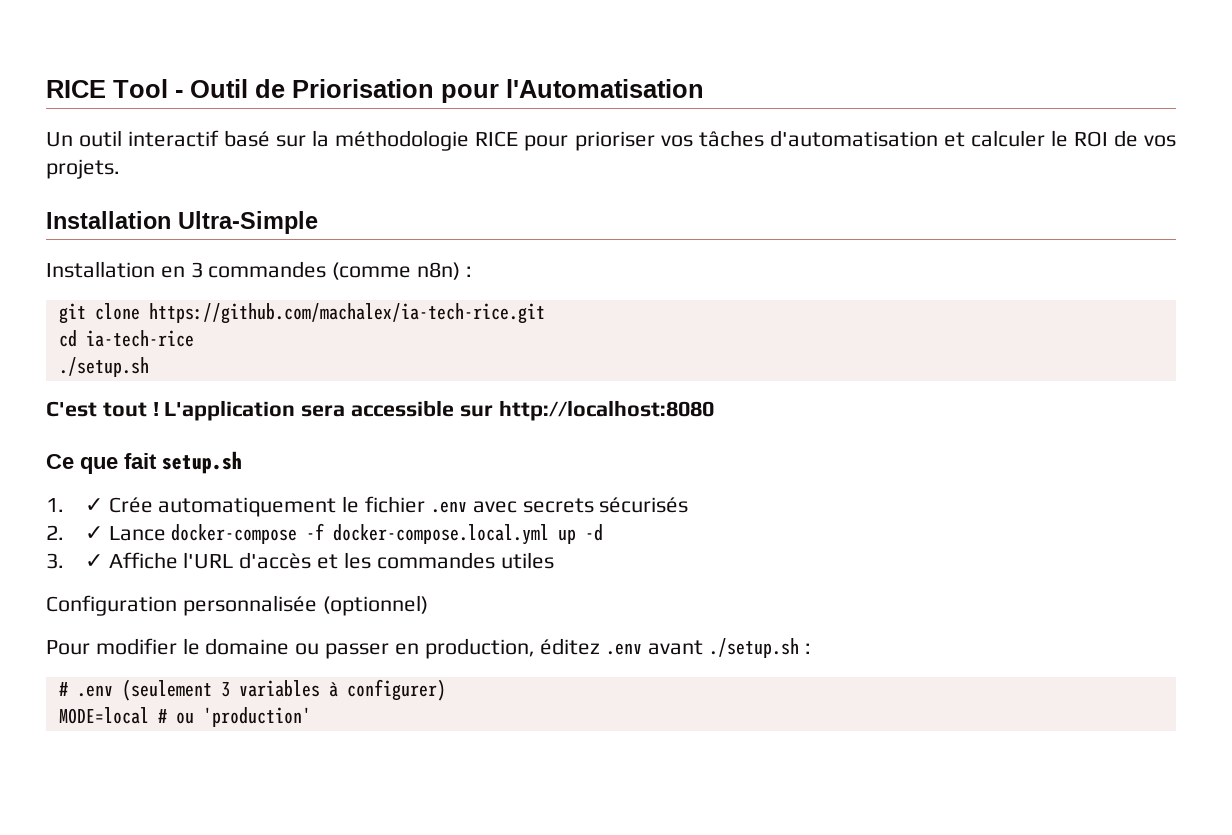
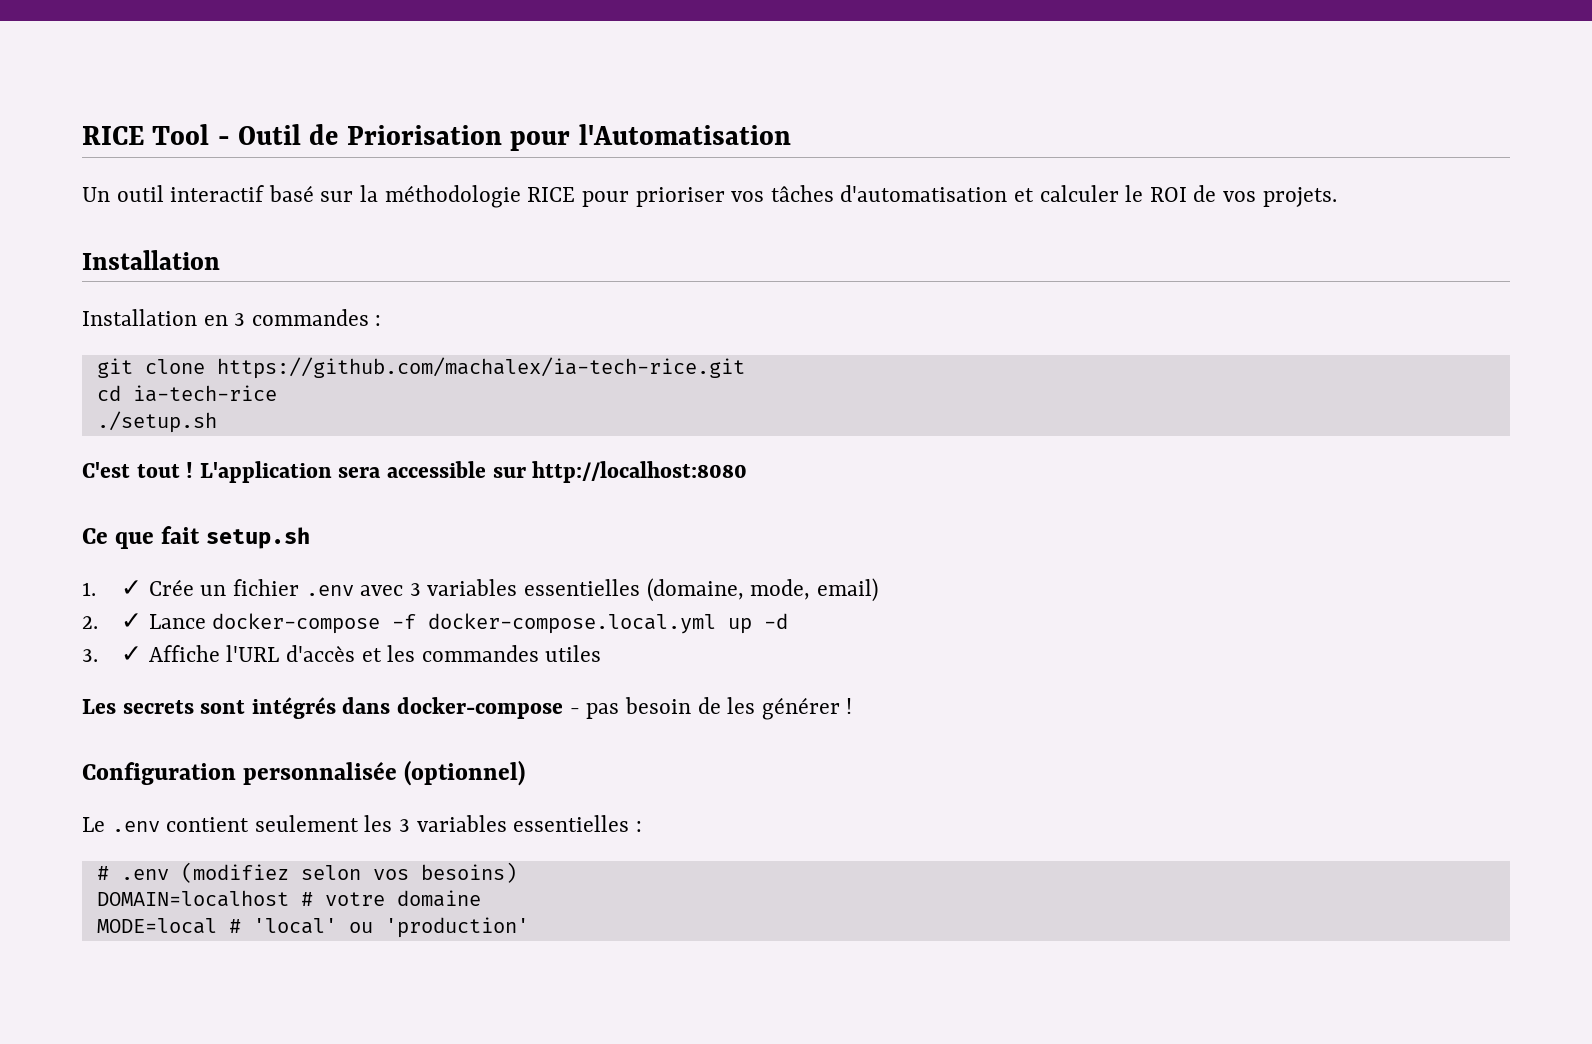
[178,211,318,234] Ultra-Simple -> (220, 260) none
[332,262,461,280] (comme n8n) -> (369, 317) none
[158,496,360,517] automatiquement le -> [200,585,227,596] un
[522,497,689,513] secrets sécurisés -> [409,578,878,602] 3 variables essentielles (domaine, mode, email)
[46,595,428,616] [46,638,811,659] [58,679,446,701] Configuration personnalisée (optionnel) // Pour modifier le domaine ou passer en production, éditez .env avant ./setup.sh : // # .env (seulement 3 variables à configurer) -> [82,697,853,720] [82,760,526,786] [82,815,642,832] [96,862,517,883] [96,890,481,907] Les secrets sont intégrés dans docker-compose - pas besoin de les générer ! // Configuration personnalisée (optionnel) // Le .env contient seulement les 3 variables essentielles : // # .env (modifiez selon vos besoins) // DOMAIN=localhost # votre domaine
(167, 716) none -> [252,918,337,934] 'local'

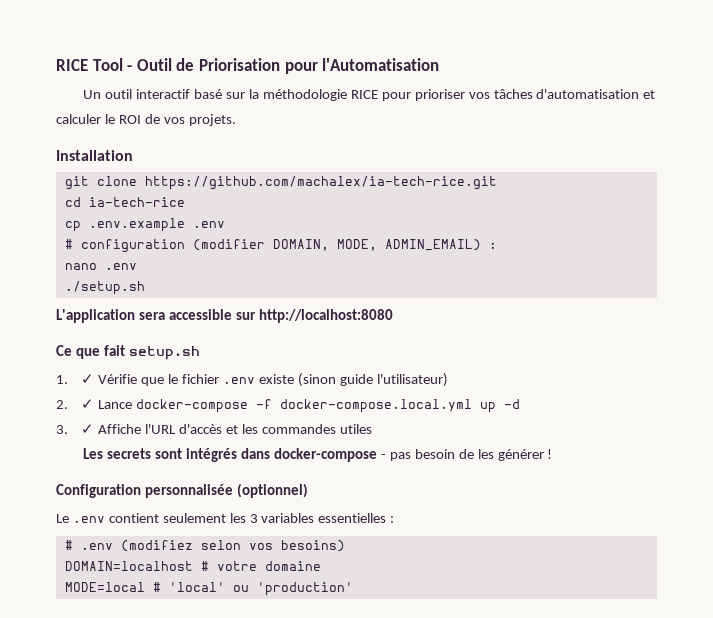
[82,309,382,326] // Installation en 3 commandes : -> (133, 155) none
[96,411,217,433] [82,462,194,478] ./setup.sh // C'est tout ! -> [64,218,225,232] [64,239,497,253] [64,263,137,270] [64,281,145,295] cp .env.example .env // # configuration (modifier DOMAIN, MODE, ADMIN_EMAIL) : // nano .env // ./setup.sh //
[148,578,878,602] Crée un fichier .env avec 3 variables essentielles (domaine, mode, email) -> [98,373,448,387] Vérifie que le fichier .env existe (sinon guide l'utilisateur)

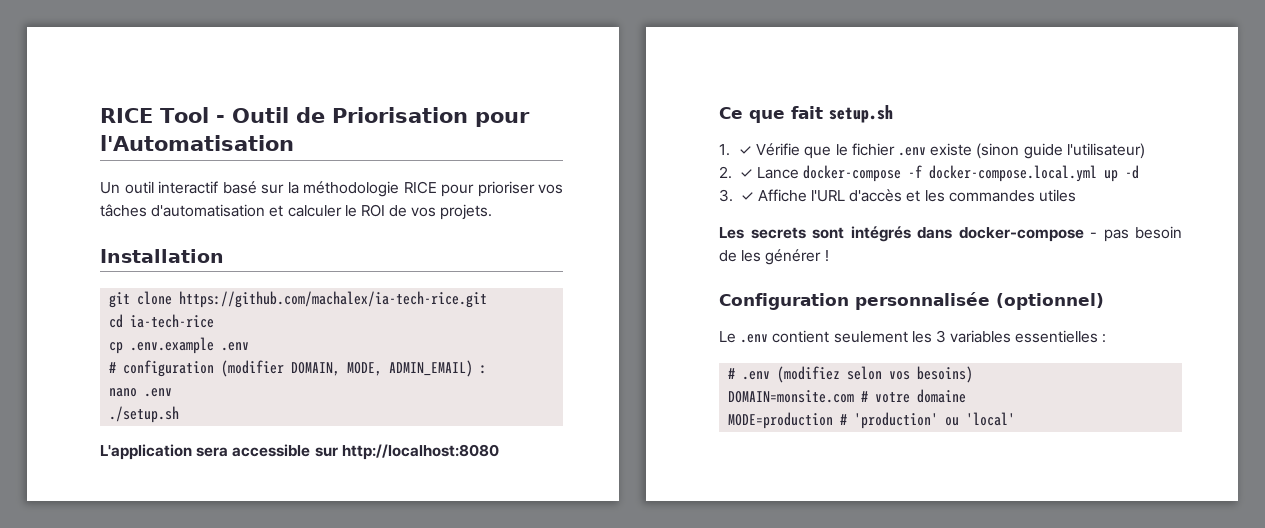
[64,561,193,571] DOMAIN=localhost -> [728,390,855,403] DOMAIN=monsite.com
[64,582,353,596] MODE=local # 'local' ou 'production' -> [728,412,1016,429] MODE=production # 'production' ou 'local'

